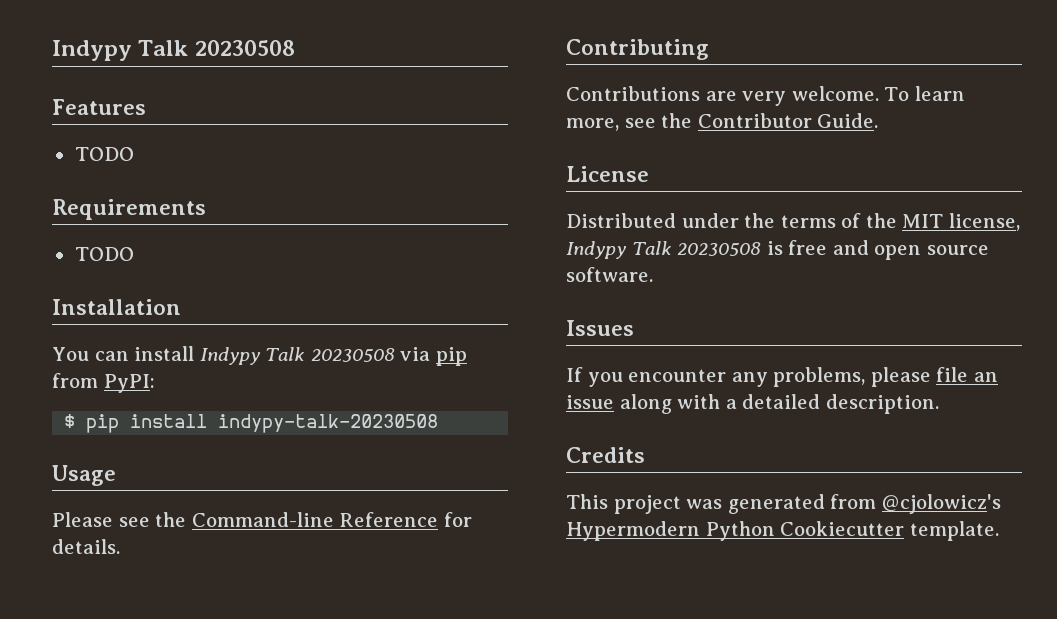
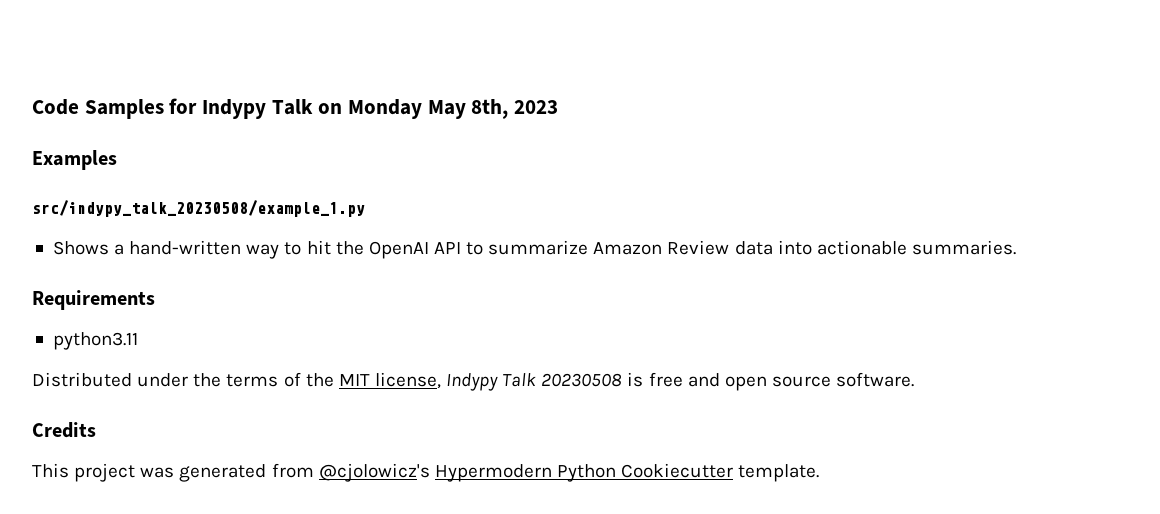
[52,40,295,61] [52,99,146,115] [74,147,134,161] [52,199,206,220] [74,247,134,261] [52,299,181,315] [52,346,467,366] [52,373,155,393] [64,414,439,433] [52,465,116,486] [52,512,472,527] [52,539,120,554] [566,39,709,60] [566,86,965,106] [566,113,879,131] [566,166,649,182] Indypy Talk 20230508 // Features // TODO // Requirements // TODO // Installation // You can install Indypy Talk 20230508 via pip from PyPI: // $ pip install indypy-talk-20230508 // Usage // Please see the Command-line Reference for details. // Contributing // Contributions are very welcome. To learn more, see the Contributor Guide. // License -> [32,98,559,119] [32,150,117,170] [32,200,365,217] [52,240,1016,259] [32,290,155,310] [52,332,138,350] Code Samples for Indypy Talk on Monday May 8th, 2023 // Examples // src/indypy_talk_20230508/example_1.py // Shows a hand-written way to hit the OpenAI API to summarize Amazon Review data into actionable summaries. // Requirements // python3.11
[566,320,634,336] [566,367,998,387] [566,394,939,414] // Issues // If you encounter any problems, please file an issue along with a detailed description. -> (915, 379) none

